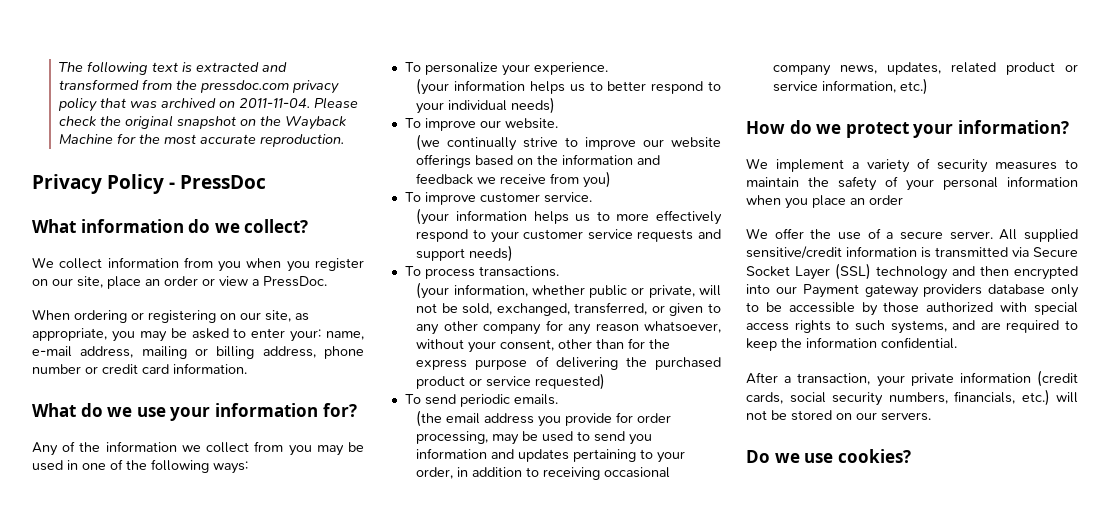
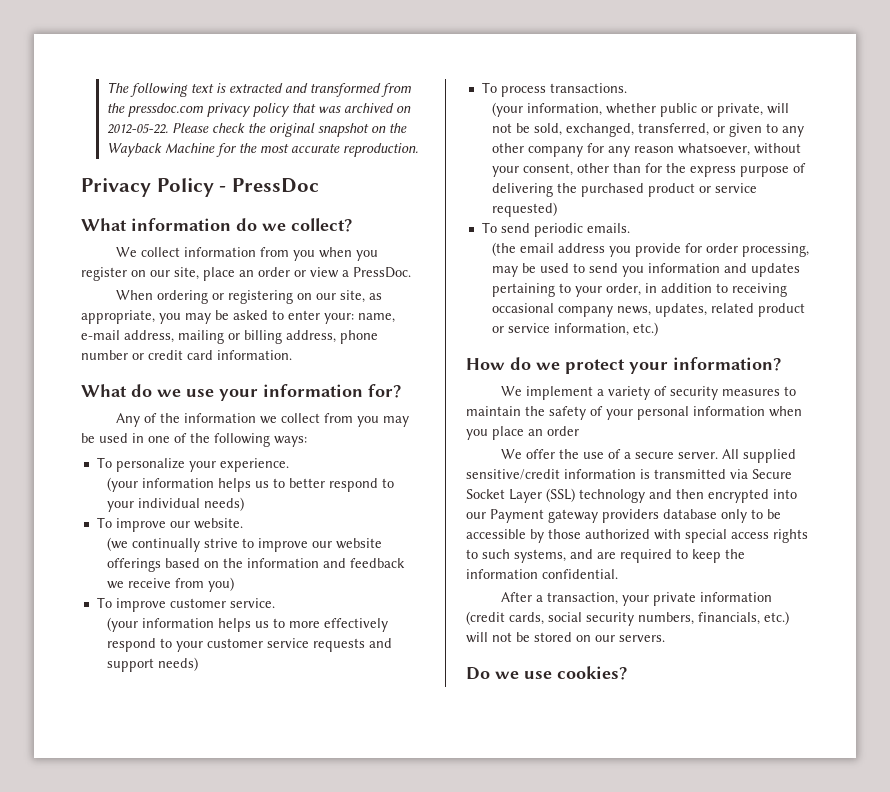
[239,98,311,108] 2011-11-04. -> [106,124,168,134] 2012-05-22.

